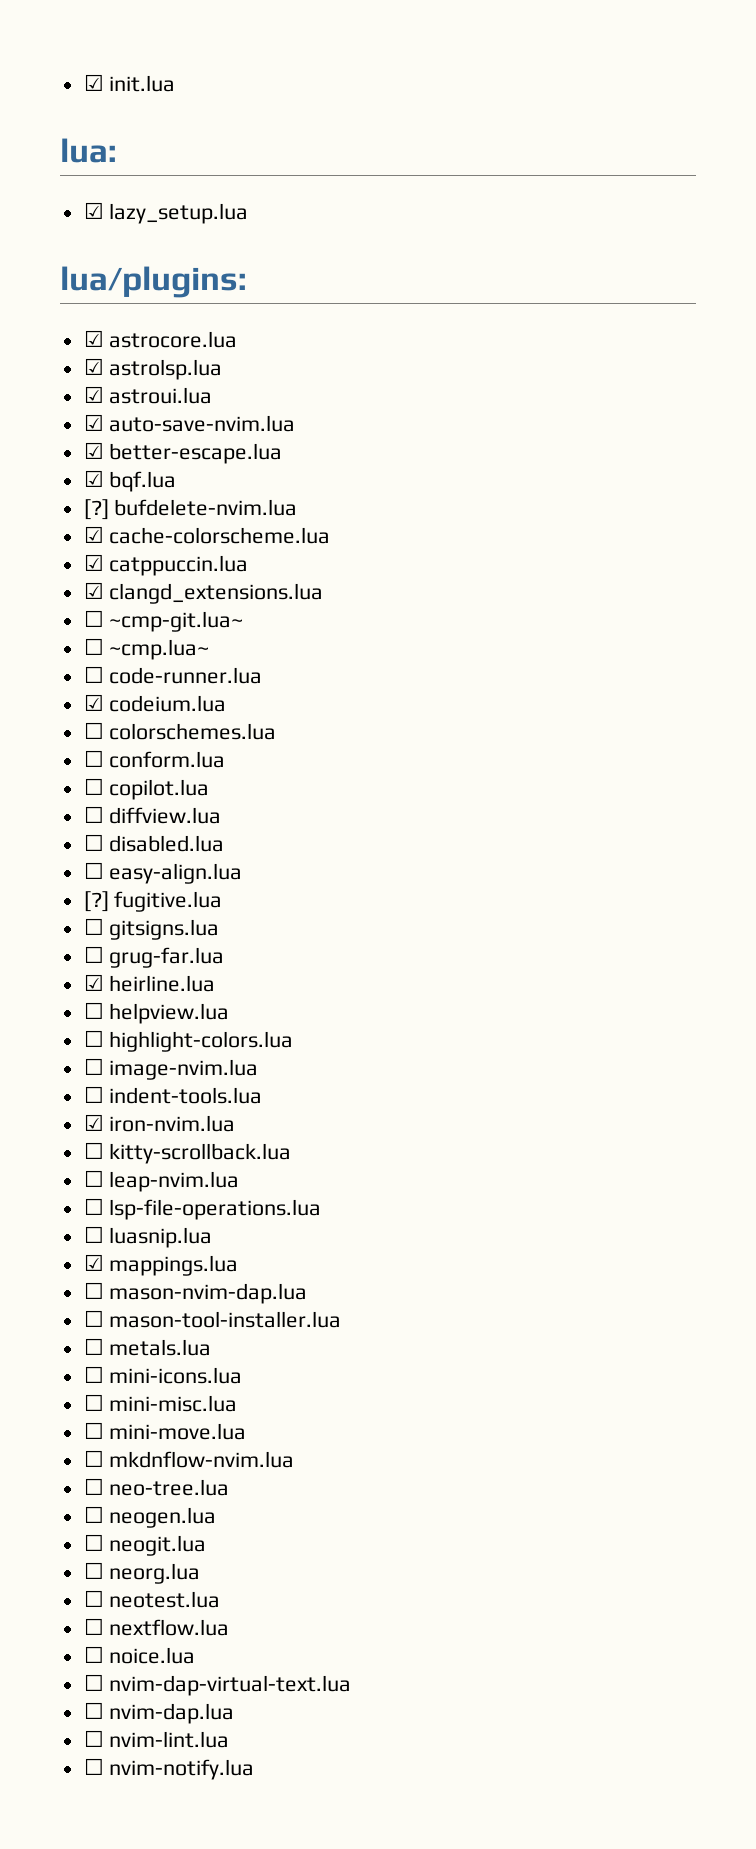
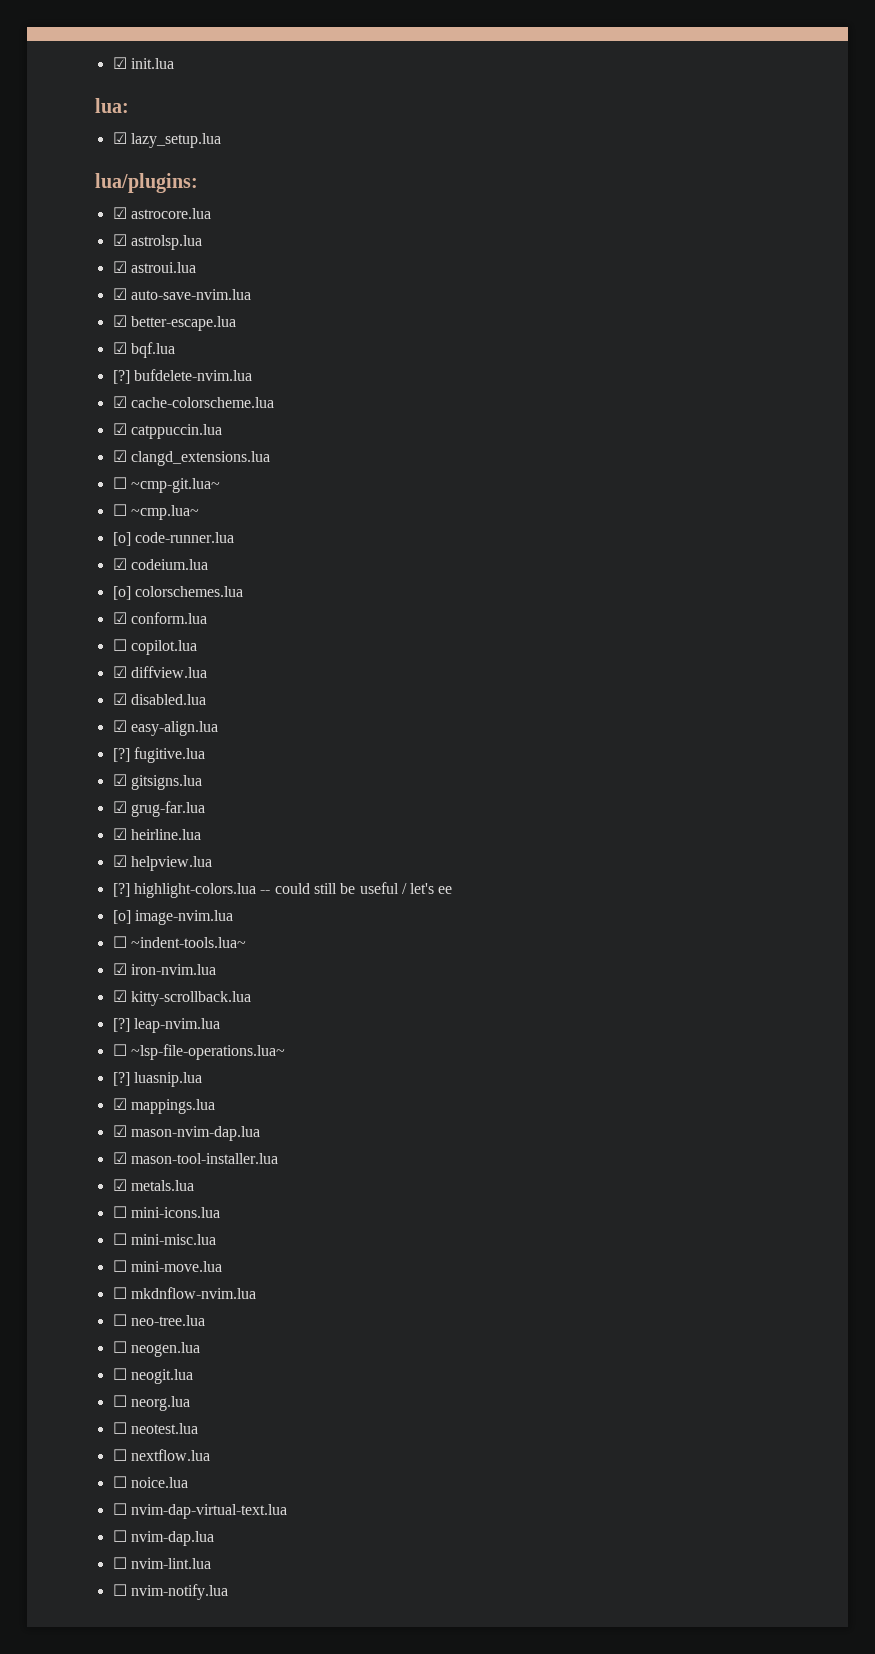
[83,666,104,683] ☐ -> [112,532,131,546] [o]
[83,722,104,739] ☐ -> [112,586,131,600] [o]
[83,750,104,767] ☐ -> [112,612,127,624] ☑
[83,806,104,823] ☐ -> [112,666,127,678] ☑
[83,834,104,851] ☐ -> [112,693,127,705] ☑
[83,862,104,879] ☐ -> [112,720,127,732] ☑
[83,918,104,935] ☐ -> [112,774,127,786] ☑
[83,946,104,963] ☐ -> [112,801,127,813] ☑
[83,1002,104,1019] ☐ -> [112,855,127,867] ☑
[83,1030,104,1047] ☐ -> [112,883,130,897] [?]
[83,1058,104,1075] // ☐ -> [260,882,453,894] [112,910,131,924] -- could still be useful / let's ee // [o]
[109,1087,263,1104] indent-tools.lua -> [130,937,246,948] ~indent-tools.lua~
[83,1142,104,1159] ☐ -> [112,990,127,1002] ☑
[83,1170,104,1187] ☐ -> [112,1018,130,1032] [?]
[109,1199,322,1220] [83,1226,104,1243] lsp-file-operations.lua // ☐ -> [130,1044,285,1060] [112,1072,130,1086] ~lsp-file-operations.lua~ // [?]
[83,1282,104,1299] ☐ -> [112,1125,127,1137] ☑
[83,1310,104,1327] ☐ -> [112,1152,127,1164] ☑
[83,1338,104,1355] ☐ -> [112,1179,127,1191] ☑

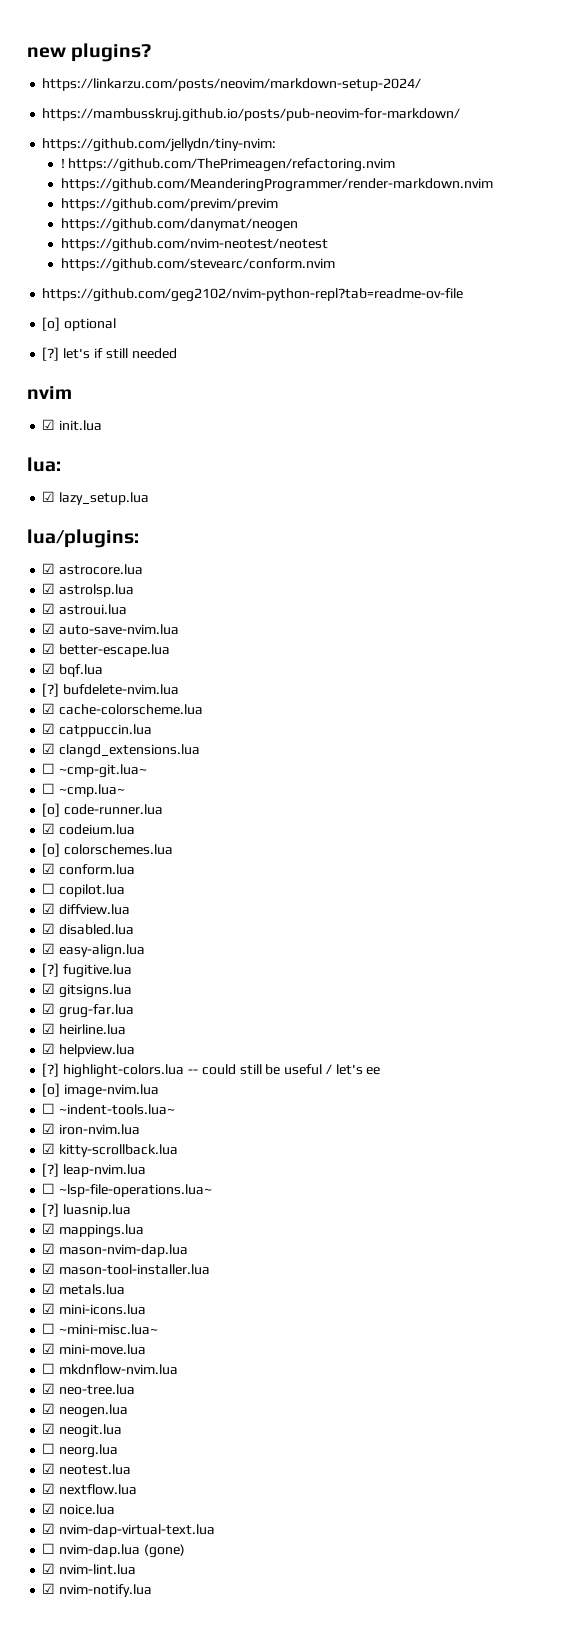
(112, 63) none -> [27,43,152,62] [42,78,422,91] [42,108,461,122] [42,138,277,152] [60,158,396,172] [60,178,493,192] [60,198,278,212] [60,218,298,232] [60,238,328,252] [60,258,335,272] [42,288,464,302] [42,317,117,331] [42,347,177,361] [27,386,72,399] new plugins? // https://linkarzu.com/posts/neovim/markdown-setup-2024/ // https://mambusskruj.github.io/posts/pub-neovim-for-markdown/ // https://github.com/jellydn/tiny-nvim: // ! https://github.com/ThePrimeagen/refactoring.nvim // https://github.com/MeanderingProgrammer/render-markdown.nvim // https://github.com/previm/previm // https://github.com/danymat/neogen // https://github.com/nvim-neotest/neotest // https://github.com/stevearc/conform.nvim // https://github.com/geg2102/nvim-python-repl?tab=readme-ov-file // [o] optional // [?] let's if still needed // nvim //
[112,1206,127,1218] ☐ -> [42,1303,56,1314] ☑
[130,1234,216,1245] [112,1260,127,1272] mini-misc.lua // ☐ -> [59,1324,159,1335] [42,1343,56,1354] ~mini-misc.lua~ // ☑
[112,1314,127,1326] ☐ -> [42,1383,56,1394] ☑
[112,1341,127,1353] ☐ -> [42,1403,56,1414] ☑
[112,1368,127,1380] ☐ -> [42,1423,56,1434] ☑
[112,1422,127,1434] ☐ -> [42,1463,56,1474] ☑
[112,1449,127,1461] ☐ -> [42,1483,56,1494] ☑
[112,1476,127,1488] ☐ -> [42,1503,56,1514] ☑
[112,1503,127,1515] ☐ -> [42,1523,56,1534] ☑
[112,1557,127,1569] // ☐ -> [143,1544,185,1558] [42,1563,56,1574] (gone) // ☑
[112,1584,127,1596] ☐ -> [42,1583,56,1594] ☑

